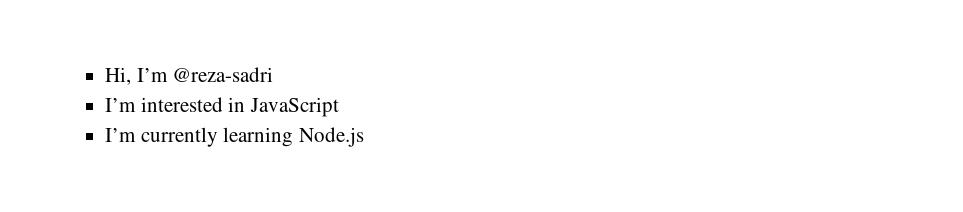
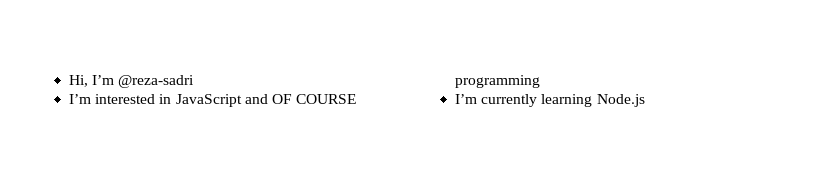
(340, 107) none -> [244,94,357,104] [455,75,541,88] and OF COURSE programming

